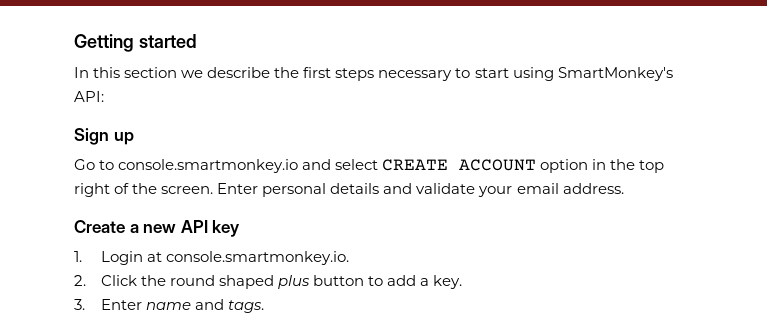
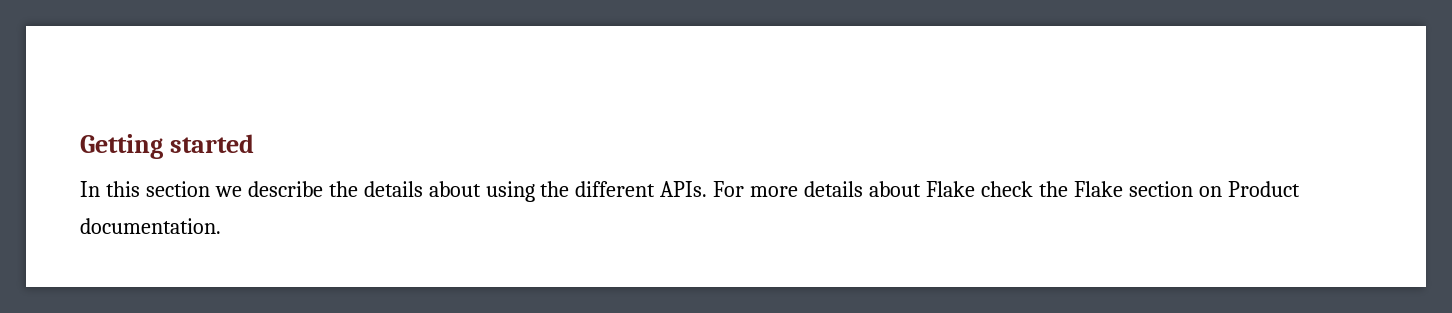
[303,67,673,81] [74,91,104,102] [74,128,134,145] [74,159,665,173] [74,183,624,197] [74,220,241,237] [74,251,349,265] [74,275,462,289] [74,299,264,313] first steps necessary to start using SmartMonkey's API: // Sign up // Go to console.smartmonkey.io and select CREATE ACCOUNT option in the top right of the screen. Enter personal details and validate your email address. // Create a new API key // 1. Login at console.smartmonkey.io. // 2. Click the round shaped plus button to add a key. // 3. Enter name and tags. -> [363,181,1300,202] [80,218,221,234] details about using the different APIs. For more details about Flake check the Flake section on Product documentation.

